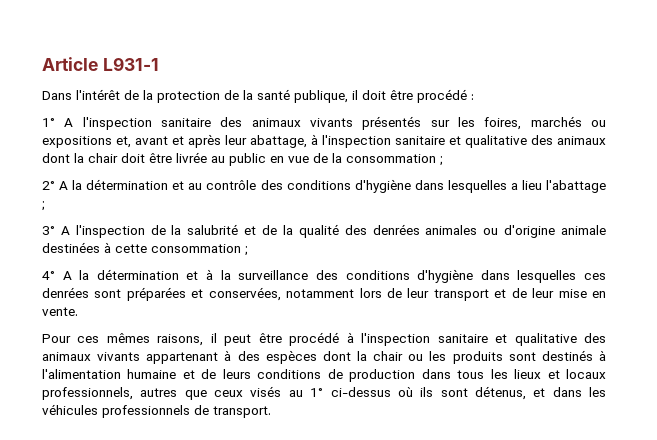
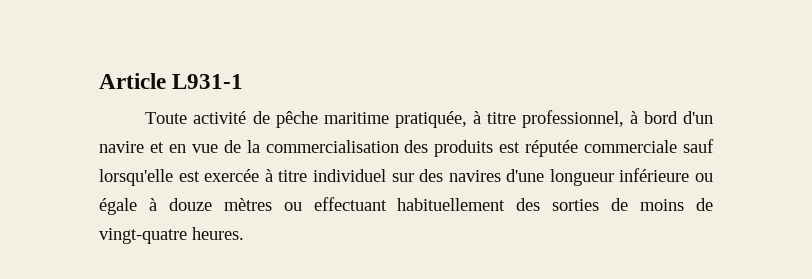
[42,89,474,103] [42,116,606,130] [42,134,606,148] [42,152,443,166] [42,179,606,193] [42,201,45,211] [42,224,607,238] [42,242,248,256] [42,269,607,283] [42,287,607,301] [42,307,78,316] [42,332,606,346] [42,350,607,364] [42,369,606,382] [42,386,606,400] [42,404,271,418] Dans l'intérêt de la protection de la santé publique, il doit être procédé : // 1° A l'inspection sanitaire des animaux vivants présentés sur les foires, marchés ou expositions et, avant et après leur abattage, à l'inspection sanitaire et qualitative des animaux dont la chair doit être livrée au public en vue de la consommation ; // 2° A la détermination et au contrôle des conditions d'hygiène dans lesquelles a lieu l'abattage ; // 3° A l'inspection de la salubrité et de la qualité des denrées animales ou d'origine animale destinées à cette consommation ; // 4° A la détermination et à la surveillance des conditions d'hygiène dans lesquelles ces denrées sont préparées et conservées, notamment lors de leur transport et de leur mise en vente. // Pour ces mêmes raisons, il peut être procédé à l'inspection sanitaire et qualitative des animaux vivants appartenant à des espèces dont la chair ou les produits sont destinés à l'alimentation humaine et de leurs conditions de production dans tous les lieux et locaux professionnels, autres que ceux visés au 1° ci-dessus où ils sont détenus, et dans les véhicules professionnels de transport. -> [145,110,714,128] [99,139,715,157] [99,168,713,186] [99,197,713,215] [99,227,244,244] Toute activité de pêche maritime pratiquée, à titre professionnel, à bord d'un navire et en vue de la commercialisation des produits est réputée commerciale sauf lorsqu'elle est exercée à titre individuel sur des navires d'une longueur inférieure ou égale à douze mètres ou effectuant habituellement des sorties de moins de vingt-quatre heures.

